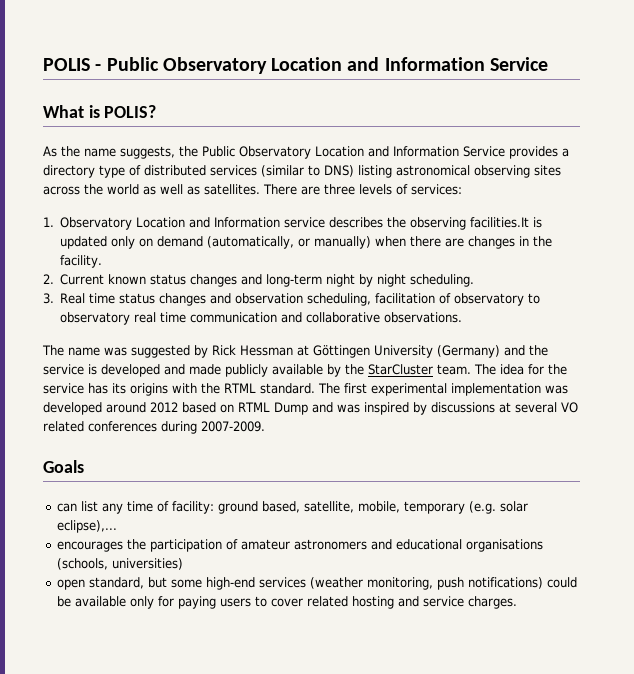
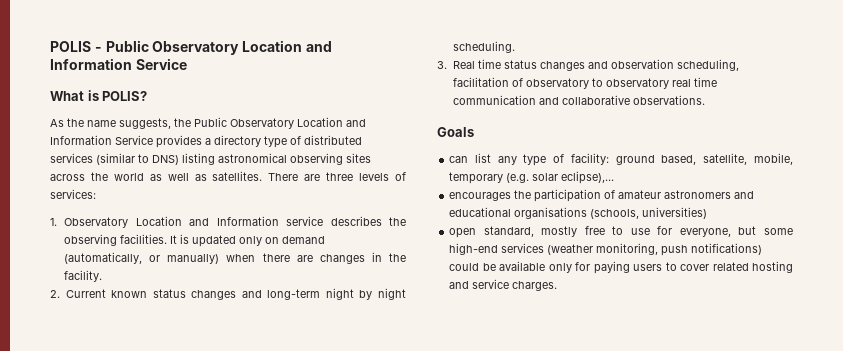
[470,217,530,228] facilities.It -> [120,234,178,244] facilities. It
[42,345,548,358] [43,364,567,377] [43,383,568,396] [43,402,578,415] [43,421,265,434] // The name was suggested by Rick Hessman at Göttingen University (Germany) and the service is developed and made publicly available by the StarCluster team. The idea for the service has its origins with the RTML standard. The first experimental implementation was developed around 2012 based on RTML Dump and was inspired by discussions at several VO related conferences during 2007-2009. -> (705, 100) none
[126,501,153,512] time -> [523,154,547,166] type
(144, 583) none -> [541,226,731,237] mostly free to use for everyone,

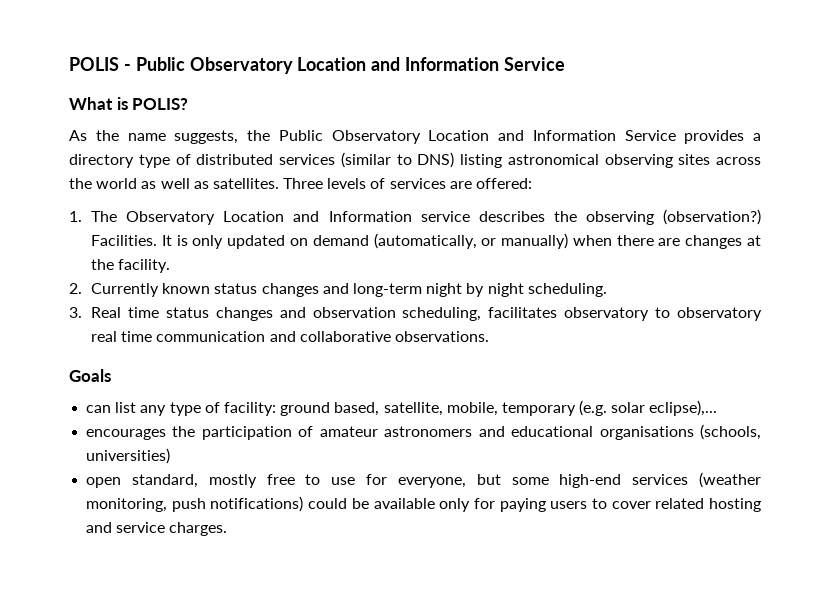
[268,172,407,181] [50,189,96,199] There are three levels of services: -> [283,178,533,189] Three levels of services are offered:
(57, 222) none -> [91,211,118,222] The
[120,234,263,247] facilities. It is updated only -> [663,209,761,225] [91,235,286,249] (observation?) Facilities. It is only updated
[371,252,382,262] in -> [747,235,762,246] at
[65,289,106,298] Current -> [91,283,160,297] Currently
[452,77,523,87] facilitation of -> [488,307,558,318] facilitates

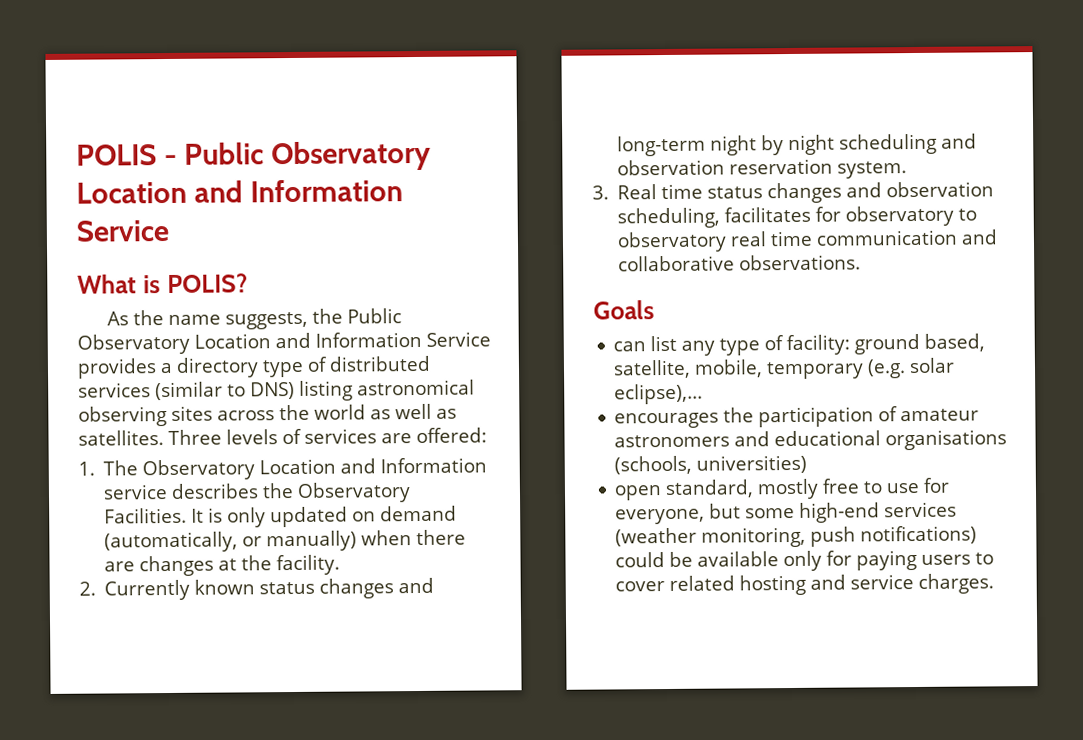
[585,209,761,225] observing (observation?) -> [297,482,412,503] Observatory
[527,283,607,297] scheduling. -> [839,133,978,155] [617,158,908,179] scheduling and observation reservation system.
(558, 312) none -> [815,206,842,222] for

